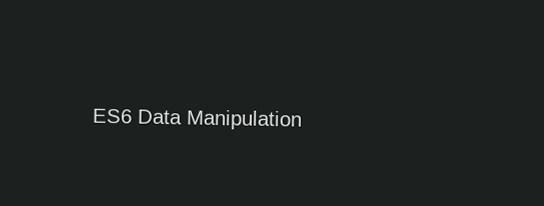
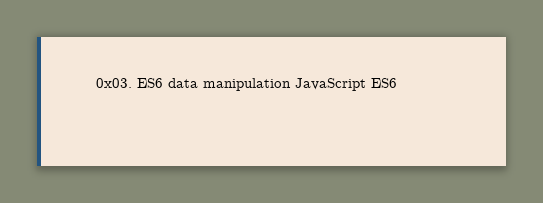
[92,108,302,131] ES6 Data Manipulation -> [96,78,397,91] 0x03. ES6 data manipulation JavaScript ES6

